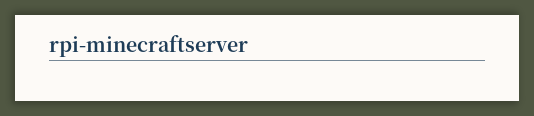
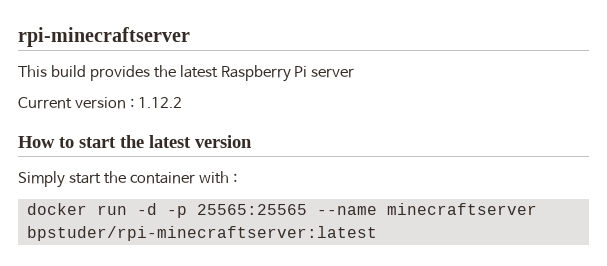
(248, 46) none -> [18,65,355,82] [18,97,182,109] [18,135,252,148] [18,171,237,188] [26,203,537,218] [26,226,377,241] // This build provides the latest Raspberry Pi server // Current version : 1.12.2 // How to start the latest version // Simply start the container with : // docker run -d -p 25565:25565 --name minecraftserver bpstuder/rpi-minecraftserver:latest

